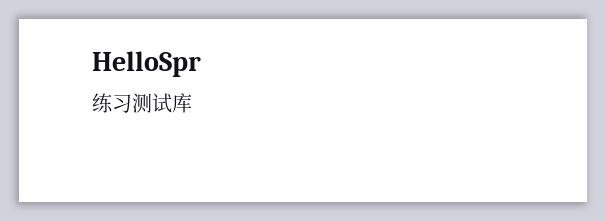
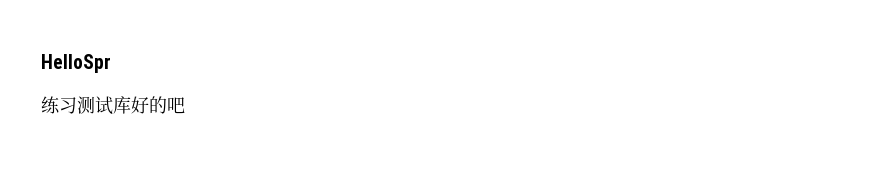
(192, 103) none -> [131,96,185,114] 好的吧

